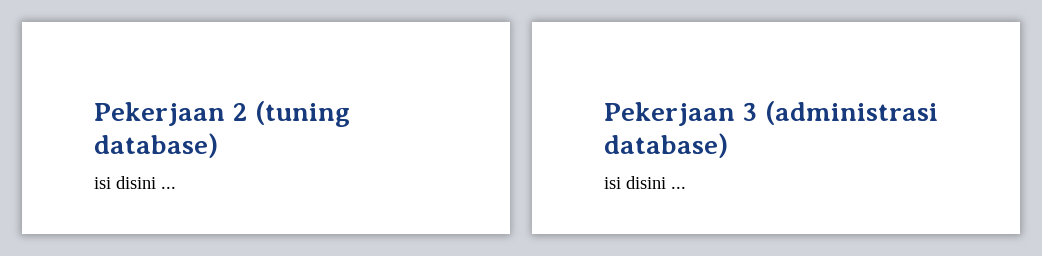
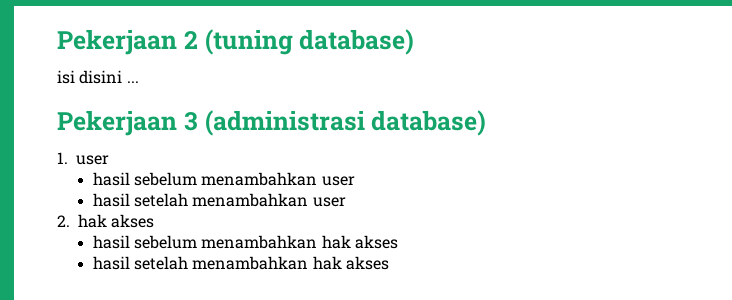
[604,176,686,189] isi disini ... -> [57,152,109,165] [92,172,355,186] [92,193,346,207] [57,214,155,228] [92,235,399,249] [92,256,390,270] 1. user // hasil sebelum menambahkan user // hasil setelah menambahkan user // 2. hak akses // hasil sebelum menambahkan hak akses // hasil setelah menambahkan hak akses

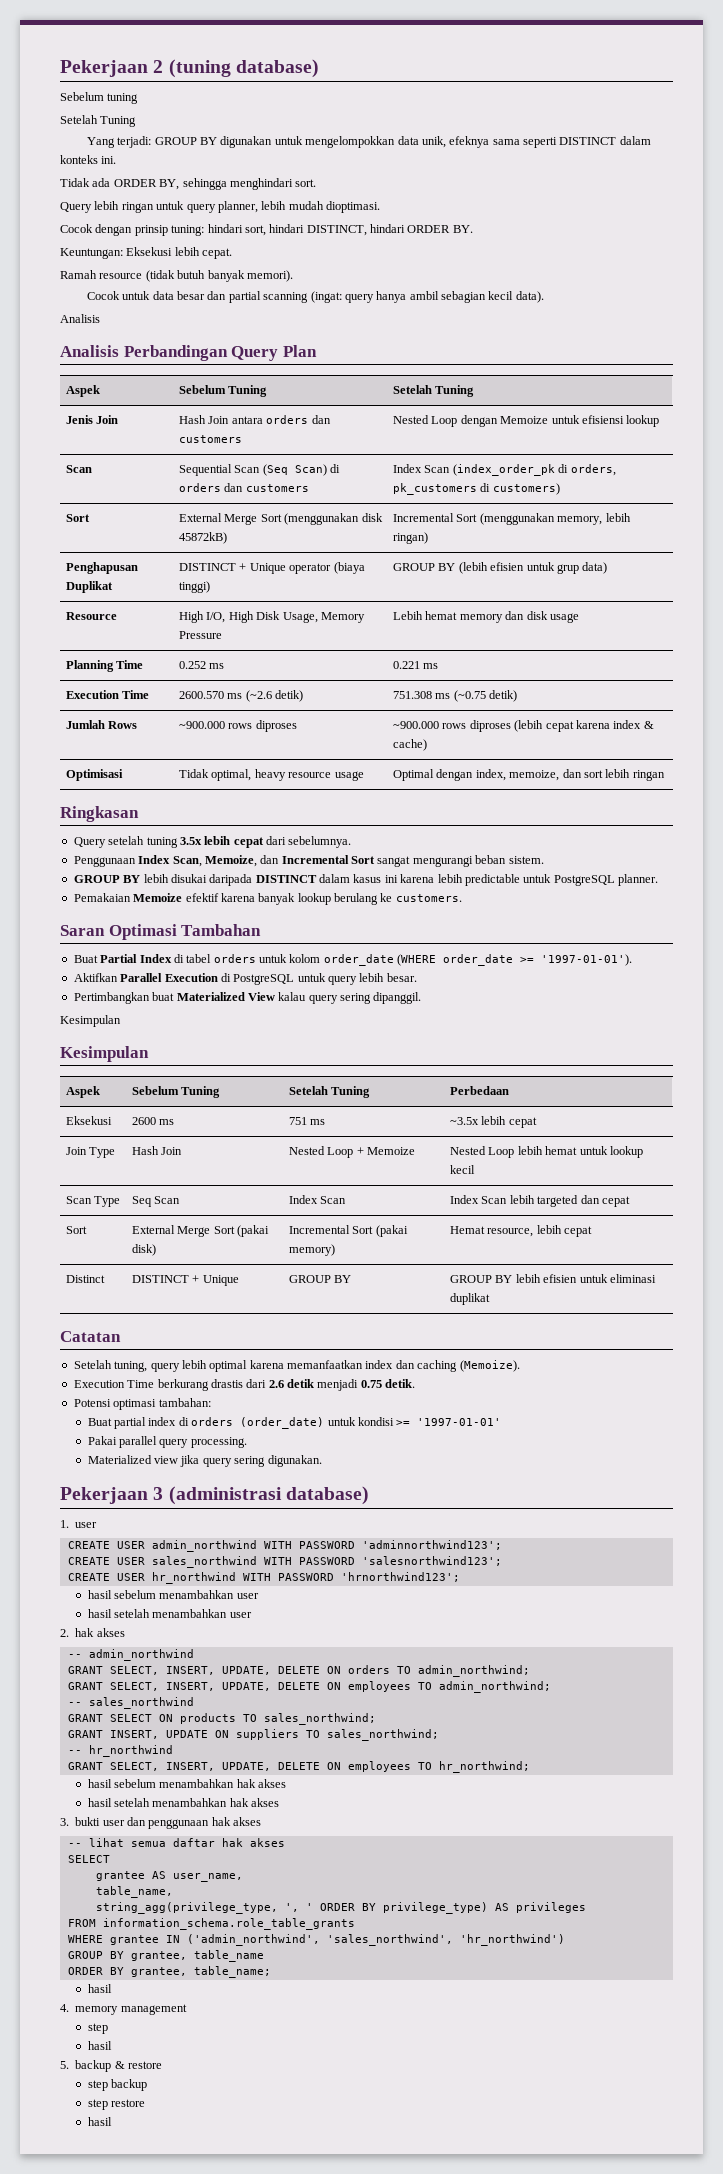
[57,70,139,84] isi disini ... -> [60,92,139,104] [60,115,137,127] [86,136,651,148] [60,155,117,164] [60,178,317,190] [60,201,380,213] [60,224,473,236] [60,247,233,259] [60,270,293,282] [86,291,544,303] [60,314,100,323] [60,345,317,361] [66,385,101,397] [179,385,268,397] [393,385,475,397] [66,415,119,424] [179,415,331,424] [179,435,243,443] [393,415,660,427] [66,465,93,473] [179,464,341,476] [179,483,309,492] [393,464,616,476] [393,483,560,495] [66,514,91,522] [179,513,383,525] [179,532,228,544] [393,513,631,525] [393,532,429,544] [66,562,139,574] [66,581,114,593] [179,562,365,574] [179,581,211,593] [393,562,608,574] [66,612,118,620] [179,611,365,623] [179,631,223,639] [393,611,579,623] [66,660,144,672] [179,661,225,669] [393,661,439,669] [66,690,150,699] [179,690,304,702] [393,690,518,702] [66,720,138,729] [179,720,297,732] [393,720,654,732] [393,739,428,751] [66,769,124,781] [179,769,364,781] [393,769,665,781] [60,806,139,822] [73,836,352,848] [73,855,544,867] [73,874,658,886] [73,893,462,905] [60,924,262,940] [73,954,633,966] [73,973,417,985] [73,992,422,1004] [60,1015,121,1027] [60,1046,149,1062] [66,1086,101,1098] [132,1086,221,1098] [289,1086,371,1098] [450,1086,510,1095] [66,1116,113,1125] [132,1117,175,1125] [289,1117,326,1125] [450,1116,537,1128] [66,1147,116,1158] [132,1146,183,1155] [289,1146,416,1158] [450,1146,643,1158] [450,1165,476,1174] [66,1196,121,1207] [132,1196,181,1207] [289,1195,347,1204] [450,1195,630,1207] [66,1226,88,1234] [132,1225,270,1237] [132,1244,157,1256] [289,1225,408,1237] [289,1244,336,1256] [450,1225,593,1237] [66,1275,106,1283] [132,1275,239,1286] [289,1275,352,1283] [450,1274,656,1283] [450,1293,491,1305] [60,1331,121,1342] [73,1360,520,1372] [73,1379,416,1391] [73,1398,211,1410] [87,1417,502,1429] [87,1436,247,1448] [87,1455,322,1467] Sebelum tuning // Setelah Tuning // Yang terjadi: GROUP BY digunakan untuk mengelompokkan data unik, efeknya sama seperti DISTINCT dalam konteks ini. // Tidak ada ORDER BY, sehingga menghindari sort. // Query lebih ringan untuk query planner, lebih mudah dioptimasi. // Cocok dengan prinsip tuning: hindari sort, hindari DISTINCT, hindari ORDER BY. // Keuntungan: Eksekusi lebih cepat. // Ramah resource (tidak butuh banyak memori). // Cocok untuk data besar dan partial scanning (ingat: query hanya ambil sebagian kecil data). // Analisis // Analisis Perbandingan Query Plan // Aspek | Sebelum Tuning | Setelah Tuning // Jenis Join | Hash Join antara orders dan customers | Nested Loop dengan Memoize untuk efisiensi lookup // Scan | Sequential Scan (Seq Scan) di orders dan customers | Index Scan (index_order_pk di orders, pk_customers di customers) // Sort | External Merge Sort (menggunakan disk 45872kB) | Incremental Sort (menggunakan memory, lebih ringan) // Penghapusan Duplikat | DISTINCT + Unique operator (biaya tinggi) | GROUP BY (lebih efisien untuk grup data) // Resource | High I/O, High Disk Usage, Memory Pressure | Lebih hemat memory dan disk usage // Planning Time | 0.252 ms | 0.221 ms // Execution Time | 2600.570 ms (~2.6 detik) | 751.308 ms (~0.75 detik) // Jumlah Rows | ~900.000 rows diproses | ~900.000 rows diproses (lebih cepat karena index & cache) // Optimisasi | Tidak optimal, heavy resource usage | Optimal dengan index, memoize, dan sort lebih ringan // Ringkasan // Query setelah tuning 3.5x lebih cepat dari sebelumnya. // Penggunaan Index Scan, Memoize, dan Incremental Sort sangat mengurangi beban sistem. // GROUP BY lebih disukai daripada DISTINCT dalam kasus ini karena lebih predictable untuk PostgreSQL planner. // Pemakaian Memoize efektif karena banyak lookup berulang ke customers. // Saran Optimasi Tambahan // Buat Partial Index di tabel orders untuk kolom order_date (WHERE order_date >= '1997-01-01'). // Aktifkan Parallel Execution di PostgreSQL untuk query lebih besar. // Pertimbangkan buat Materialized View kalau query sering dipanggil. // Kesimpulan // Kesimpulan // Aspek | Sebelum Tuning | Setelah Tuning | Perbedaan // Eksekusi | 2600 ms | 751 ms | ~3.5x lebih cepat // Join Type | Hash Join | Nested Loop + Memoize | Nested Loop lebih hemat untuk lookup kecil // Scan Type | Seq Scan | Index Scan | Index Scan lebih targeted dan cepat // Sort | External Merge Sort (pakai disk) | Incremental Sort (pakai memory) | Hemat resource, lebih cepat // Distinct | DISTINCT + Unique | GROUP BY | GROUP BY lebih efisien untuk eliminasi duplikat // Catatan // Setelah tuning, query lebih optimal karena memanfaatkan index dan caching (Memoize). // Execution Time berkurang drastis dari 2.6 detik menjadi 0.75 detik. // Potensi optimasi tambahan: // Buat partial index di orders (order_date) untuk kondisi >= '1997-01-01' // Pakai parallel query processing. // Materialized view jika query sering digunakan.
(109, 160) none -> [67,1540,502,1552] [67,1556,502,1568] [67,1572,460,1584] // CREATE USER admin_northwind WITH PASSWORD 'adminnorthwind123'; // CREATE USER sales_northwind WITH PASSWORD 'salesnorthwind123'; // CREATE USER hr_northwind WITH PASSWORD 'hrnorthwind123';
(155, 221) none -> [67,1649,194,1661] [67,1665,530,1677] [67,1681,551,1693] [67,1697,194,1709] [67,1713,376,1725] [67,1729,439,1741] [67,1745,173,1757] [67,1761,530,1773] // -- admin_northwind // GRANT SELECT, INSERT, UPDATE, DELETE ON orders TO admin_northwind; // GRANT SELECT, INSERT, UPDATE, DELETE ON employees TO admin_northwind; // -- sales_northwind // GRANT SELECT ON products TO sales_northwind; // GRANT INSERT, UPDATE ON suppliers TO sales_northwind; // -- hr_northwind // GRANT SELECT, INSERT, UPDATE, DELETE ON employees TO hr_northwind;
(390, 263) none -> [60,1817,262,1829] [67,1838,285,1847] [67,1855,110,1863] [95,1871,243,1882] [95,1886,173,1898] [95,1902,586,1914] [67,1918,355,1930] [67,1934,565,1946] [67,1950,264,1962] [67,1966,271,1978] [87,1984,112,1993] [60,2004,187,2015] [87,2023,108,2034] [87,2041,112,2050] [60,2060,162,2072] [87,2079,148,2091] [87,2099,146,2110] [87,2117,112,2126] // 3. bukti user dan penggunaan hak akses // -- lihat semua daftar hak akses // SELECT // grantee AS user_name, // table_name, // string_agg(privilege_type, ', ' ORDER BY privilege_type) AS privileges // FROM information_schema.role_table_grants // WHERE grantee IN ('admin_northwind', 'sales_northwind', 'hr_northwind') // GROUP BY grantee, table_name // ORDER BY grantee, table_name; // hasil // 4. memory management // step // hasil // 5. backup & restore // step backup // step restore // hasil

